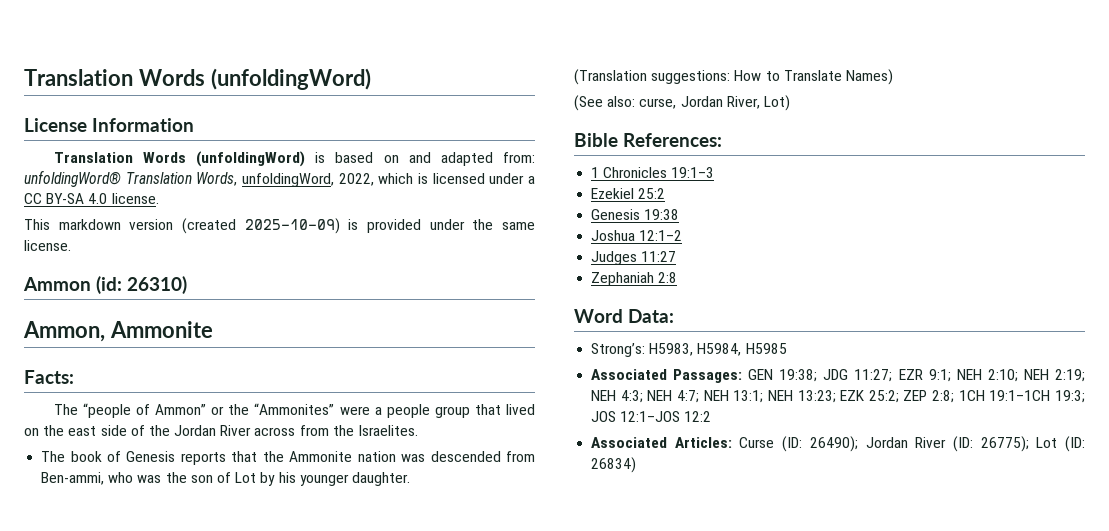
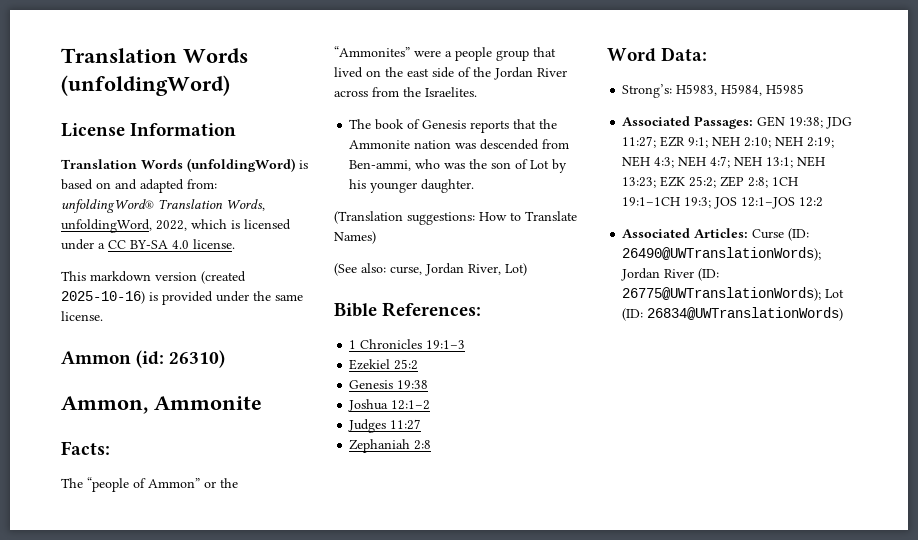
[244,218,340,234] 2025-10-09) -> [61,291,145,304] 2025-10-16)
[809,436,858,452] 26490); -> [622,247,822,261] 26490@UWTranslationWords);
[980,436,1029,452] 26775); -> [622,287,822,301] 26775@UWTranslationWords);
[591,457,637,473] 26834) -> [647,307,844,321] 26834@UWTranslationWords)

